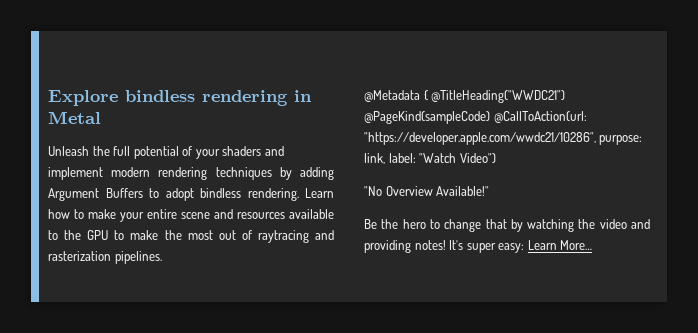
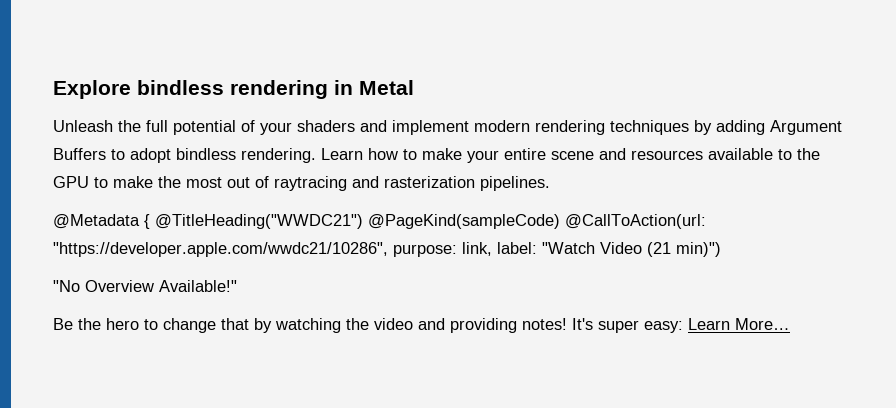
[459,153,496,163] Video") -> [600,242,721,257] Video (21 min)")

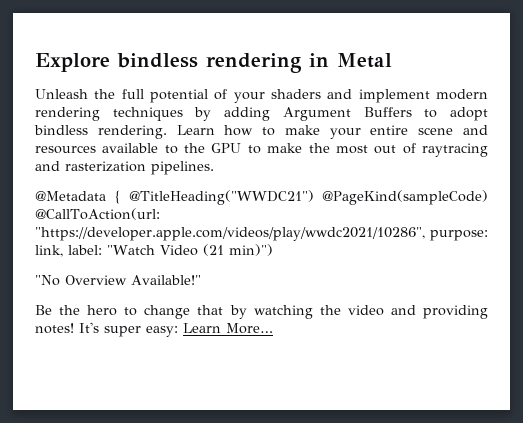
[53,242,388,257] "https://developer.apple.com/wwdc21/10286", -> [35,227,425,241] "https://developer.apple.com/videos/play/wwdc2021/10286",

